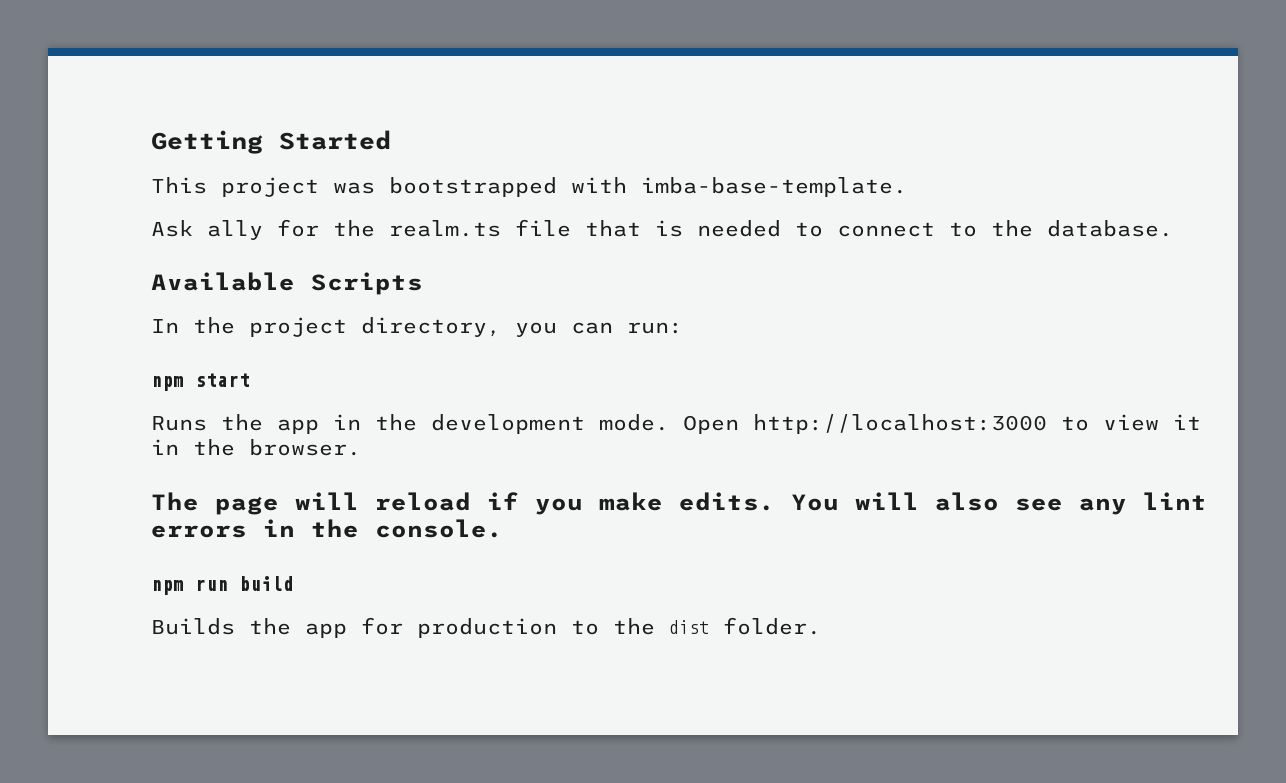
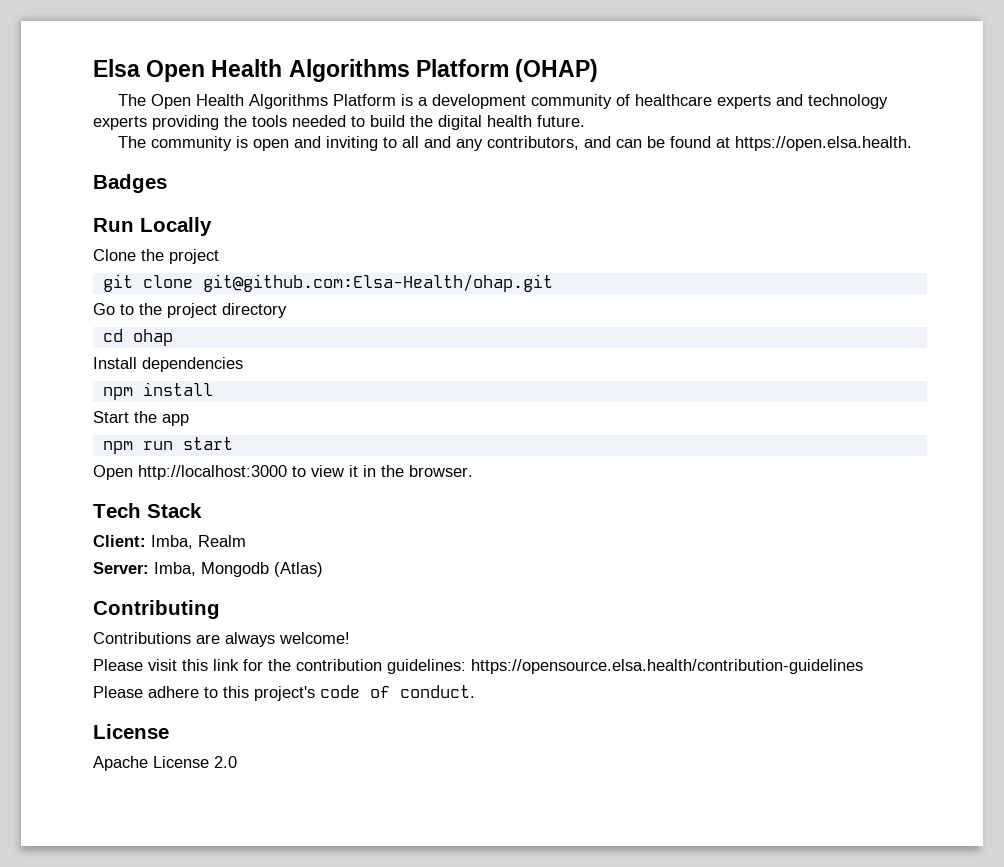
[151,130,391,154] [151,177,907,197] [151,219,1173,240] [151,272,423,295] [151,317,683,337] [151,373,250,391] [151,414,669,434] Getting Started // This project was bootstrapped with imba-base-template. // Ask ally for the realm.ts file that is needed to connect to the database. // Available Scripts // In the project directory, you can run: // npm start // Runs the app in the development mode. -> [93,59,599,82] [117,94,888,109] [93,115,585,130] [117,136,912,151] [93,174,167,193] [93,217,212,236] [93,249,219,264] [102,274,553,292] [93,303,287,318] [102,329,173,346] [93,357,243,372] [102,382,213,400] [93,411,189,426] [102,437,233,454] Elsa Open Health Algorithms Platform (OHAP) // The Open Health Algorithms Platform is a development community of healthcare experts and technology experts providing the tools needed to build the digital health future. // The community is open and inviting to all and any contributors, and can be found at https://open.elsa.health. // Badges // Run Locally // Clone the project // git clone git@github.com:Elsa-Health/ohap.git // Go to the project directory // cd ohap // Install dependencies // npm install // Start the app // npm run start //
[151,492,1207,515] [151,519,503,538] [151,576,294,595] [151,617,821,638] The page will reload if you make edits. You will also see any lint errors in the console. // npm run build // Builds the app for production to the dist folder. -> [93,503,202,518] [93,535,246,549] [93,562,323,577] [93,600,220,619] [93,632,350,647] [93,659,863,674] [93,685,475,701] [93,724,169,739] [93,756,237,771] Tech Stack // Client: Imba, Realm // Server: Imba, Mongodb (Atlas) // Contributing // Contributions are always welcome! // Please visit this link for the contribution guidelines: https://opensource.elsa.health/contribution-guidelines // Please adhere to this project's code of conduct. // License // Apache License 2.0

